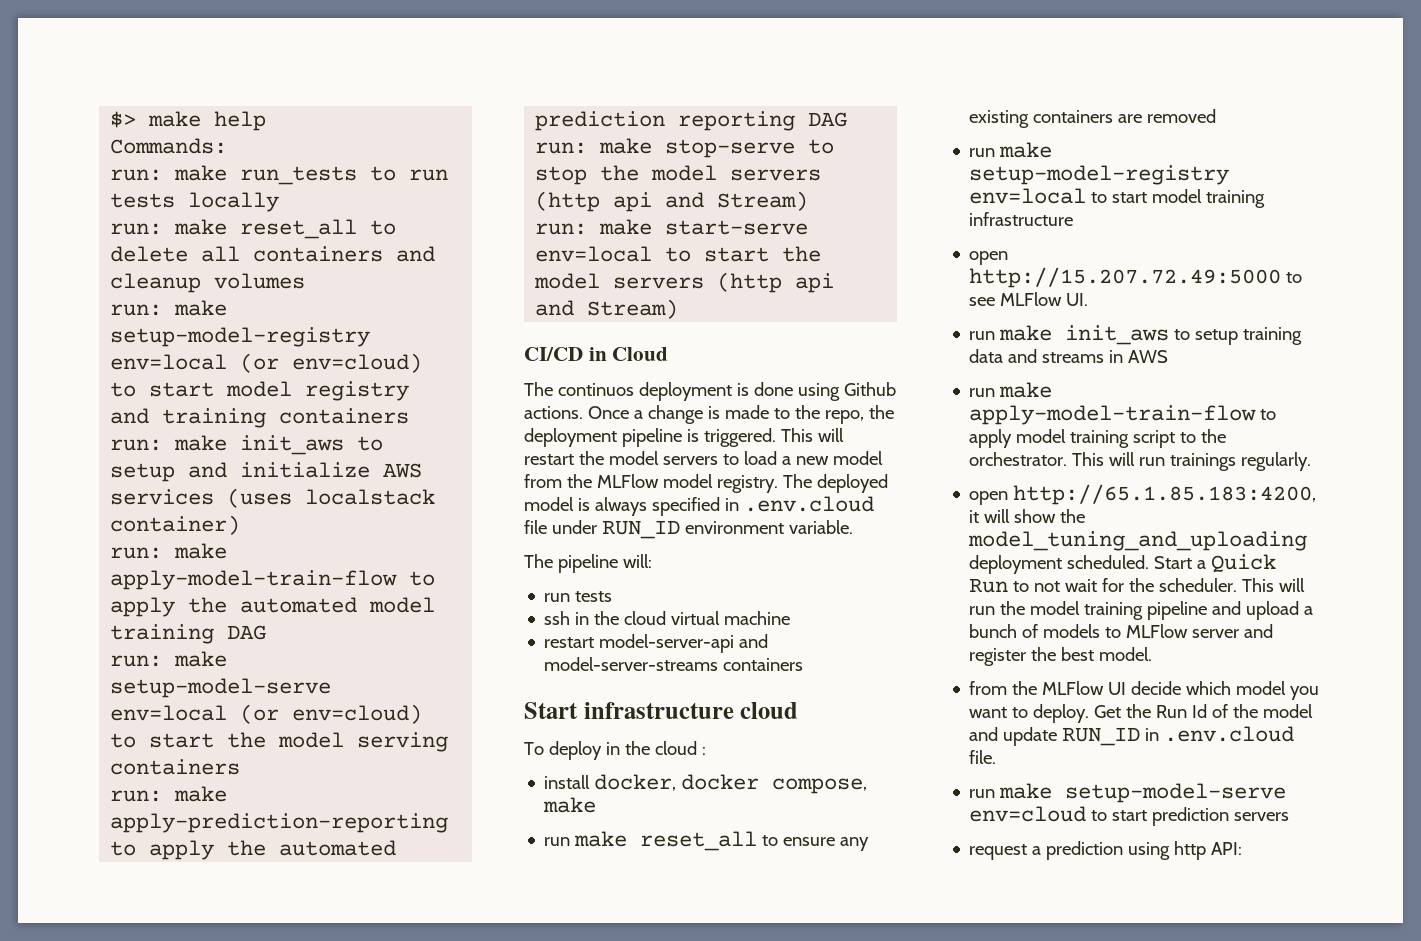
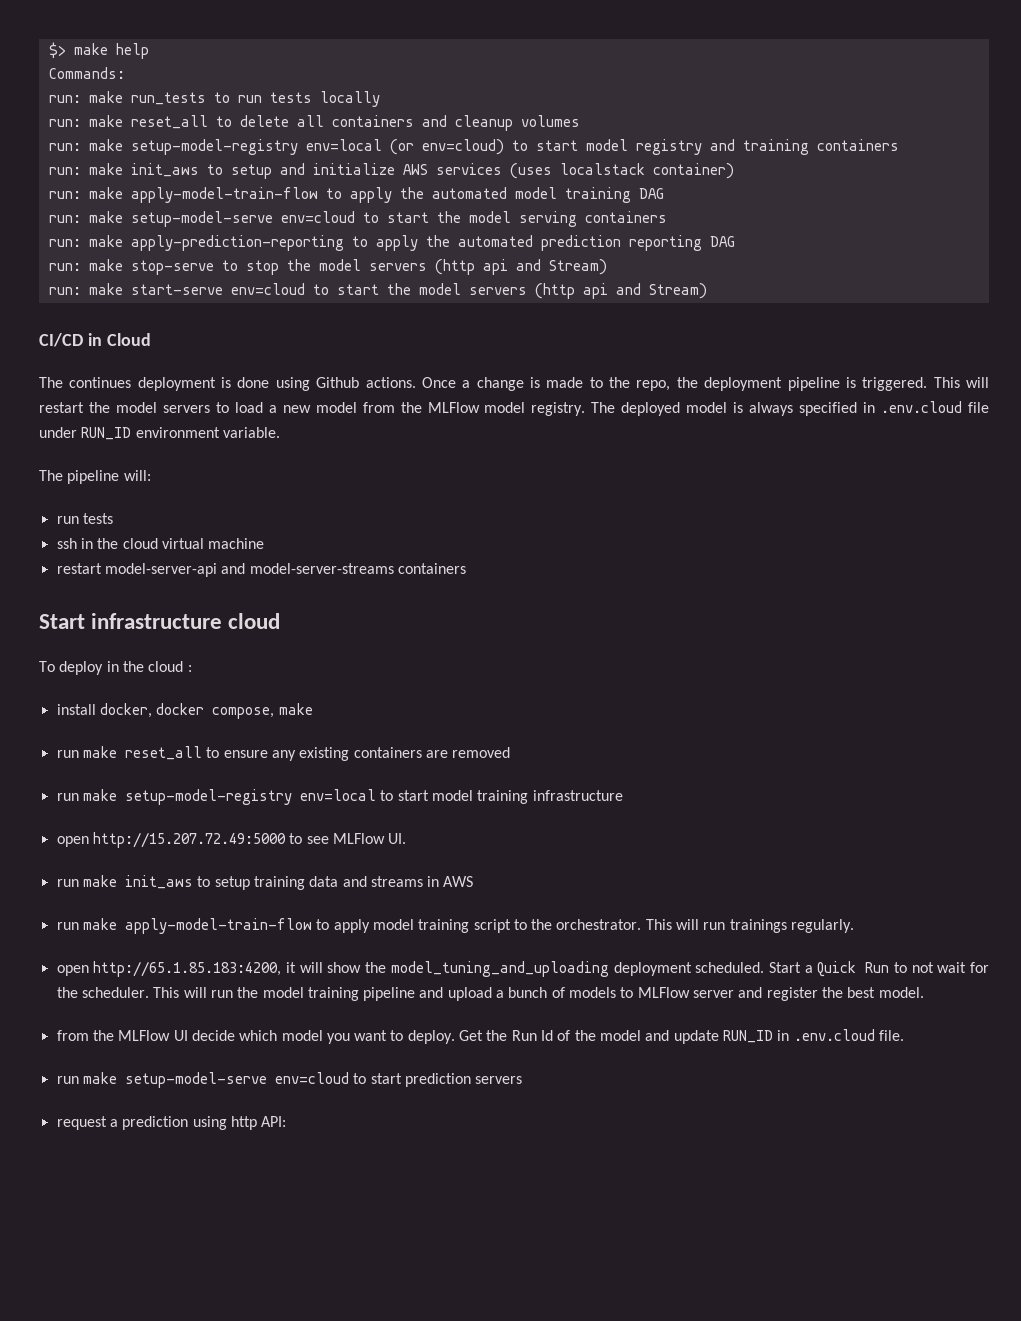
[110,704,423,724] env=local (or env=cloud) -> [280,211,355,223] env=cloud
[535,246,653,262] env=local -> [230,283,305,295] env=cloud
[557,383,634,396] continuos -> [69,377,132,388] continues

